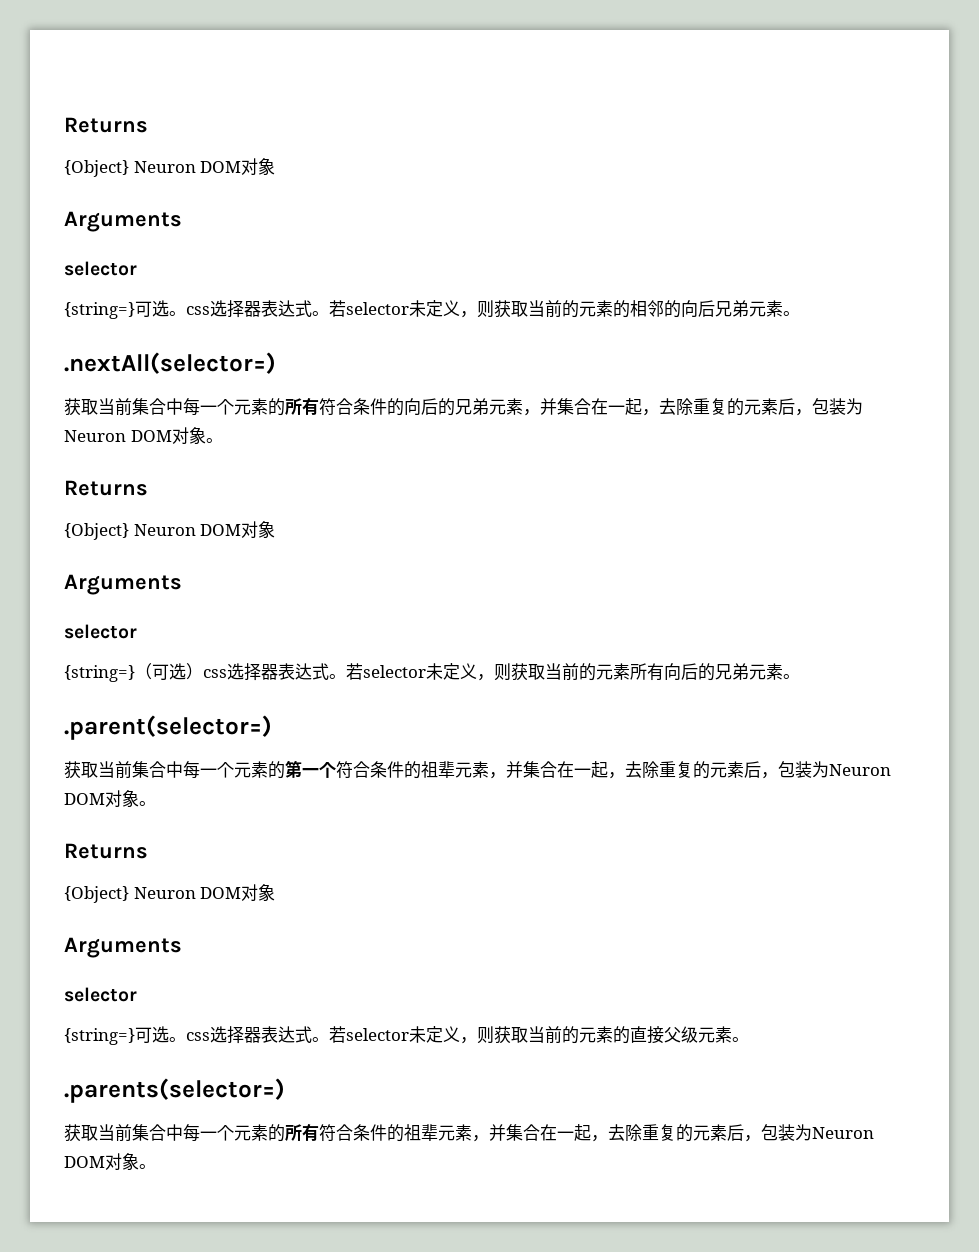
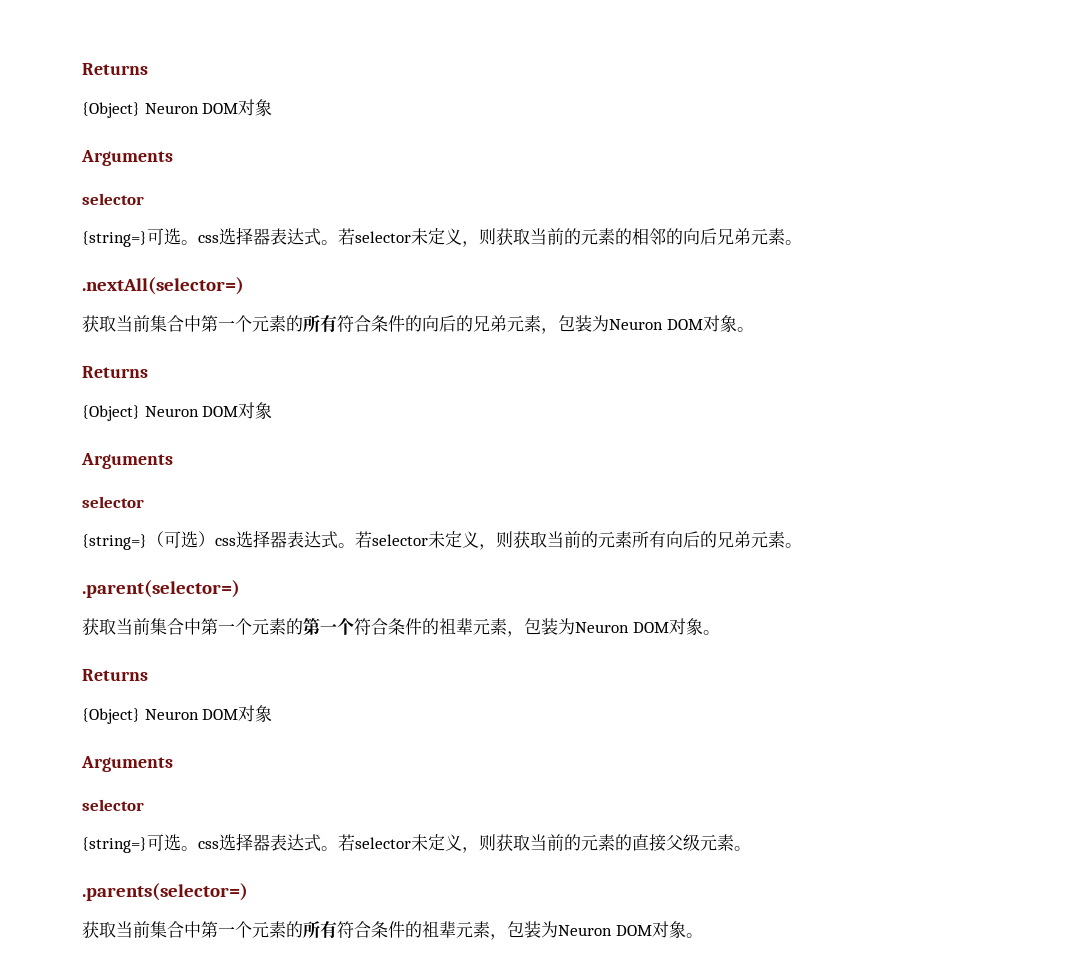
[183,398,200,415] 每 -> [201,315,218,332] 第
[540,398,812,416] 并集合在一起，去除重复的元素后， -> (558, 331) none
[183,761,200,778] 每 -> [201,618,218,635] 第
[506,761,778,779] 并集合在一起，去除重复的元素后， -> (524, 634) none
[183,1124,200,1141] 每 -> [201,921,218,938] 第
[489,1124,761,1142] 并集合在一起，去除重复的元素后， -> (507, 937) none

